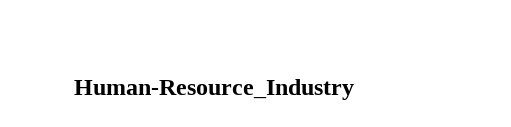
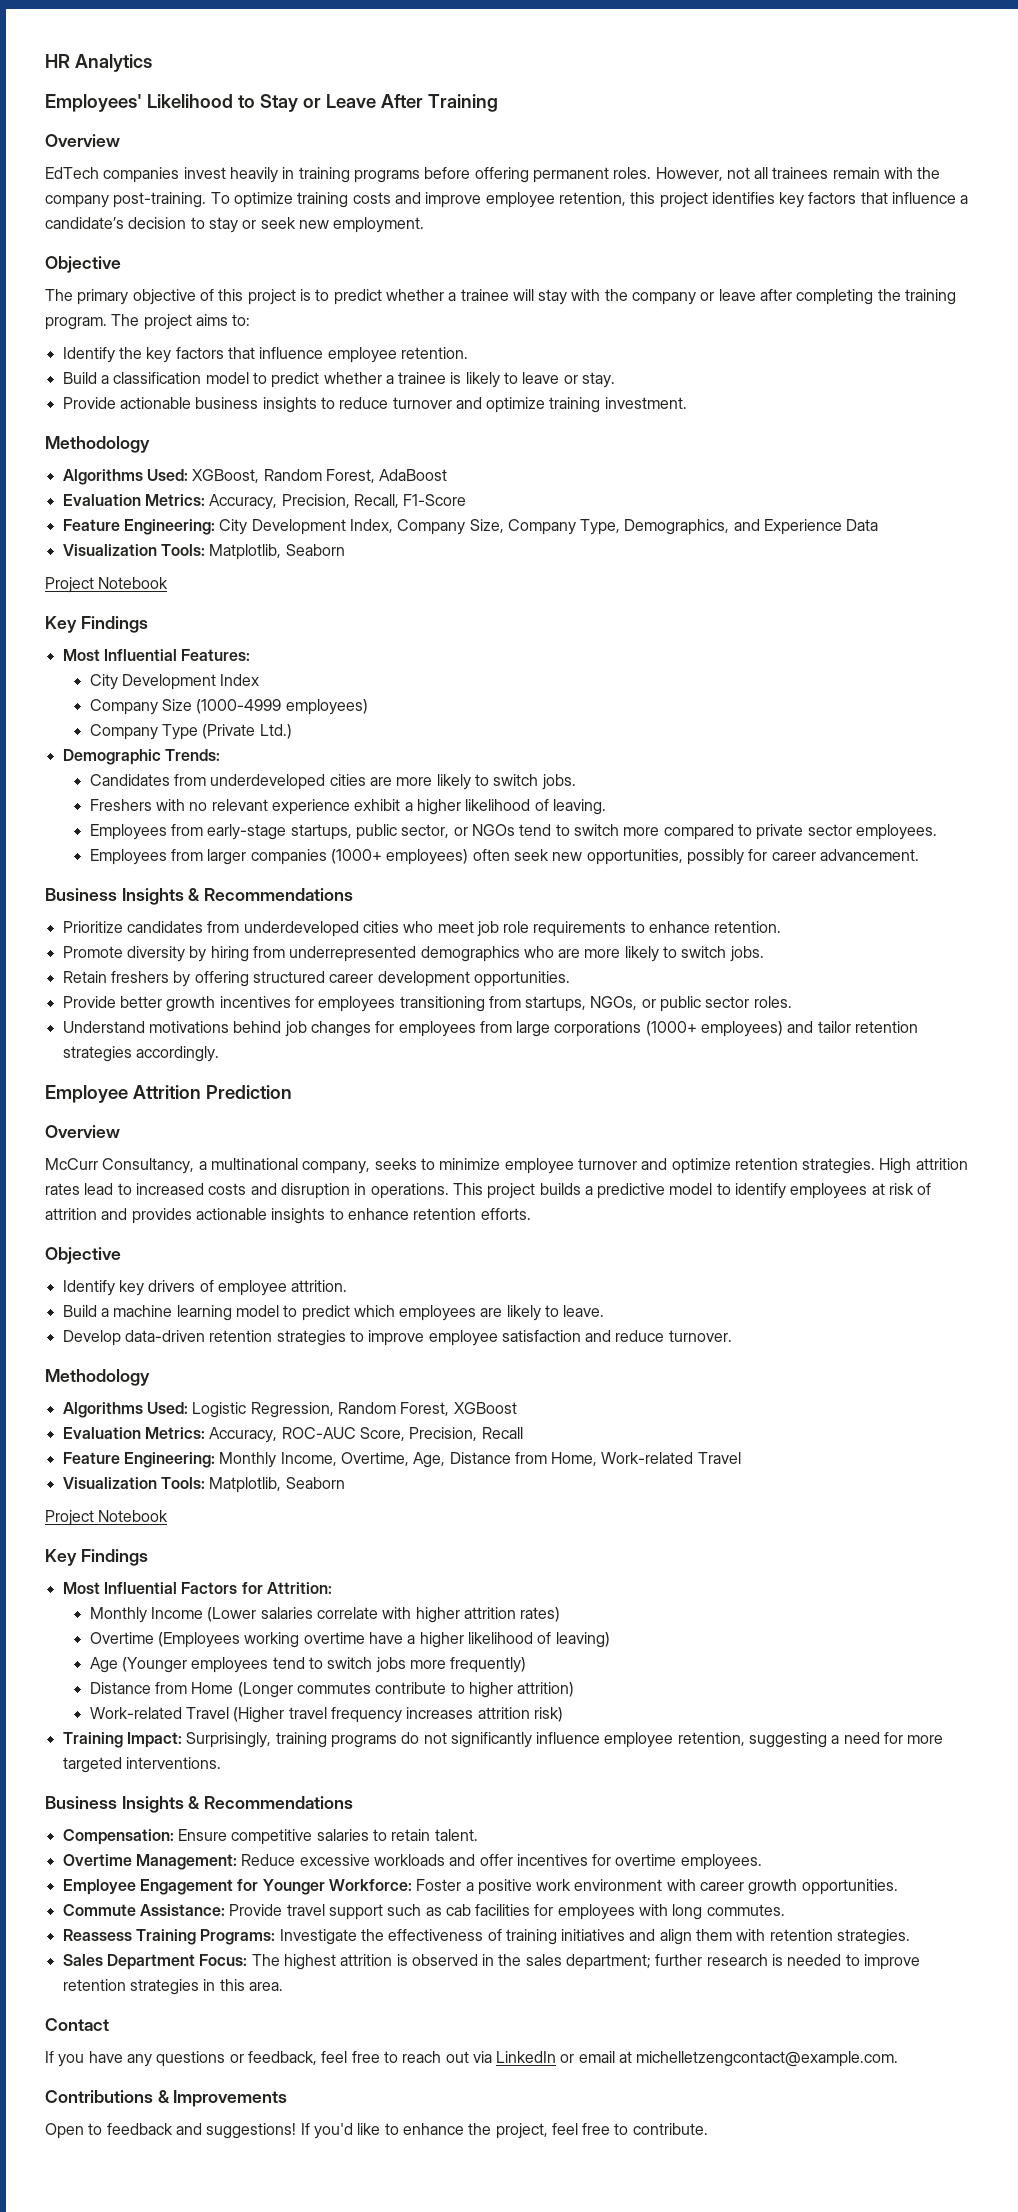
[74,79,354,100] Human-Resource_Industry -> [45,54,152,72] [45,94,498,112] [45,134,120,147] [45,167,941,183] [45,192,969,208] [45,217,425,233] [45,256,121,273] [45,289,957,305] [45,314,251,330] [62,347,468,363] [62,372,616,388] [62,397,687,413] [45,436,150,453] [62,469,448,485] [62,494,467,510] [62,519,879,535] [62,544,345,560] [45,577,169,593] [45,616,148,633] [62,649,251,661] [89,674,260,690] [89,699,368,715] [89,724,292,740] [62,749,220,765] [89,774,576,790] [89,799,606,815] [89,824,937,840] [89,849,919,865] [45,888,354,905] [62,921,782,937] [62,946,764,962] [62,971,570,987] [62,996,792,1012] [62,1021,919,1037] [62,1046,219,1062] [45,1085,292,1103] [45,1125,120,1138] [45,1158,968,1174] [45,1183,932,1199] [45,1208,531,1224] [45,1247,121,1264] [62,1280,348,1296] [62,1305,605,1321] [62,1330,732,1346] [45,1369,150,1386] [62,1402,517,1418] [62,1427,523,1443] [62,1452,741,1468] [62,1477,345,1493] [45,1510,169,1526] [45,1549,148,1566] [62,1582,332,1594] [89,1607,561,1623] [89,1632,610,1648] [89,1657,527,1673] [89,1682,575,1698] [89,1707,564,1723] [62,1732,944,1748] [62,1757,221,1773] [45,1796,354,1813] [62,1829,478,1845] [62,1854,762,1870] [62,1879,898,1895] [62,1904,785,1920] [62,1929,911,1945] [62,1954,921,1970] [62,1979,283,1995] [45,2018,109,2031] [45,2051,899,2067] [45,2090,288,2107] [45,2123,708,2139] HR Analytics // Employees' Likelihood to Stay or Leave After Training // Overview // EdTech companies invest heavily in training programs before offering permanent roles. However, not all trainees remain with the company post-training. To optimize training costs and improve employee retention, this project identifies key factors that influence a candidate’s decision to stay or seek new employment. // Objective // The primary objective of this project is to predict whether a trainee will stay with the company or leave after completing the training program. The project aims to: // Identify the key factors that influence employee retention. // Build a classification model to predict whether a trainee is likely to leave or stay. // Provide actionable business insights to reduce turnover and optimize training investment. // Methodology // Algorithms Used: XGBoost, Random Forest, AdaBoost // Evaluation Metrics: Accuracy, Precision, Recall, F1-Score // Feature Engineering: City Development Index, Company Size, Company Type, Demographics, and Experience Data // Visualization Tools: Matplotlib, Seaborn // Project Notebook // Key Findings // Most Influential Features: // City Development Index // Company Size (1000-4999 employees) // Company Type (Private Ltd.) // Demographic Trends: // Candidates from underdeveloped cities are more likely to switch jobs. // Freshers with no relevant experience exhibit a higher likelihood of leaving. // Employees from early-stage startups, public sector, or NGOs tend to switch more compared to private sector employees. // Employees from larger companies (1000+ employees) often seek new opportunities, possibly for career advancement. // Business Insights & Recommendations // Prioritize candidates from underdeveloped cities who meet job role requirements to enhance retention. // Promote diversity by hiring from underrepresented demographics who are more likely to switch jobs. // Retain freshers by offering structured career development opportunities. // Provide better growth incentives for employees transitioning from startups, NGOs, or public sector roles. // Understand motivations behind job changes for employees from large corporations (1000+ employees) and tailor retention strategies accordingly. // Employee Attrition Prediction // Overview // McCurr Consultancy, a multinational company, seeks to minimize employee turnover and optimize retention strategies. High attrition rates lead to increased costs and disruption in operations. This project builds a predictive model to identify employees at risk of attrition and provides actionable insights to enhance retention efforts. // Objective // Identify key drivers of employee attrition. // Build a machine learning model to predict which employees are likely to leave. // Develop data-driven retention strategies to improve employee satisfaction and reduce turnover. // Methodology // Algorithms Used: Logistic Regression, Random Forest, XGBoost // Evaluation Metrics: Accuracy, ROC-AUC Score, Precision, Recall // Feature Engineering: Monthly Income, Overtime, Age, Distance from Home, Work-related Travel // Visualization Tools: Matplotlib, Seaborn // Project Notebook // Key Findings // Most Influential Factors for Attrition: // Monthly Income (Lower salaries correlate with higher attrition rates) // Overtime (Employees working overtime have a higher likelihood of leaving) // Age (Younger employees tend to switch jobs more frequently) // Distance from Home (Longer commutes contribute to higher attrition) // Work-related Travel (Higher travel frequency increases attrition risk) // Training Impact: Surprisingly, training programs do not significantly influence employee retention, suggesting a need for more targeted interventions. // Business Insights & Recommendations // Compensation: Ensure competitive salaries to retain talent. // Overtime Management: Reduce excessive workloads and offer incentives for overtime employees. // Employee Engagement for Younger Workforce: Foster a positive work environment with career growth opportunities. // Commute Assistance: Provide travel support such as cab facilities for employees with long commutes. // Reassess Training Programs: Investigate the effectiveness of training initiatives and align them with retention strategies. // Sales Department Focus: The highest attrition is observed in the sales department; further research is needed to improve retention strategies in this area. // Contact // If you have any questions or feedback, feel free to reach out via LinkedIn or email at michelletzengcontact@example.com. // Contributions & Improvements // Open to feedback and suggestions! If you'd like to enhance the project, feel free to contribute.

